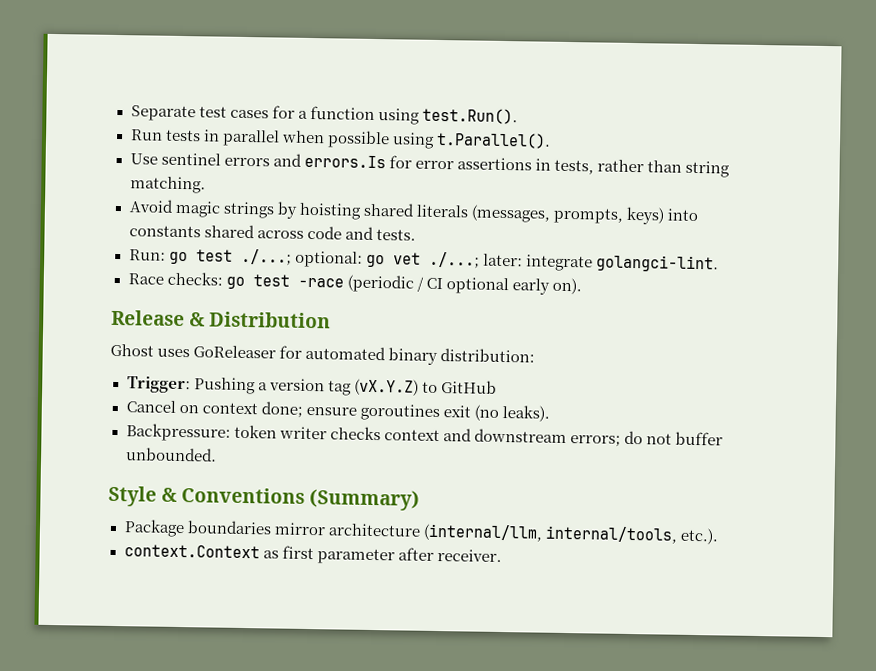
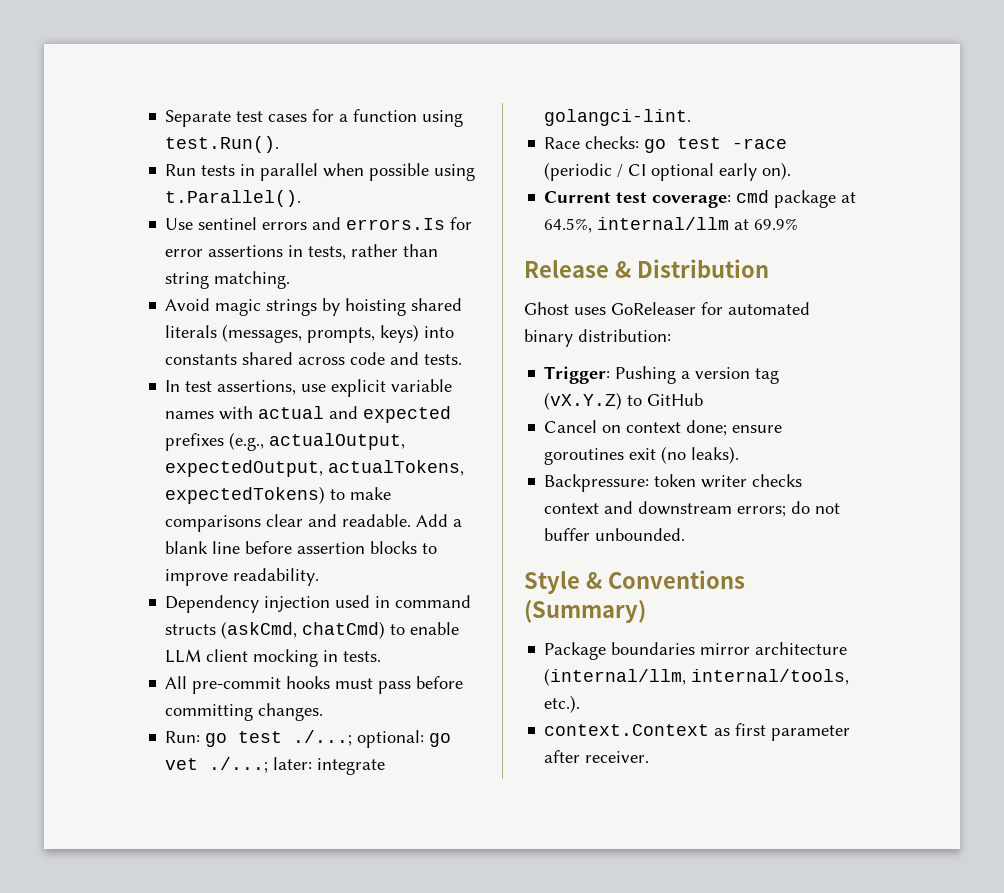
(416, 235) none -> [165,379,453,397] [165,406,452,423] [165,432,406,451] [165,460,465,477] [165,486,392,504] [165,514,463,532] [165,541,438,554] [165,568,320,586] [165,595,472,613] [165,621,460,639] [165,649,382,667] [165,676,464,694] [165,703,324,721] // In test assertions, use explicit variable names with actual and expected prefixes (e.g., actualOutput, expectedOutput, actualTokens, expectedTokens) to make comparisons clear and readable. Add a blank line before assertion blocks to improve readability. // Dependency injection used in command structs (askCmd, chatCmd) to enable LLM client mocking in tests. // All pre-commit hooks must pass before committing changes.
(582, 286) none -> [544,190,857,208] [544,217,799,233] // Current test coverage: cmd package at 64.5%, internal/llm at 69.9%

